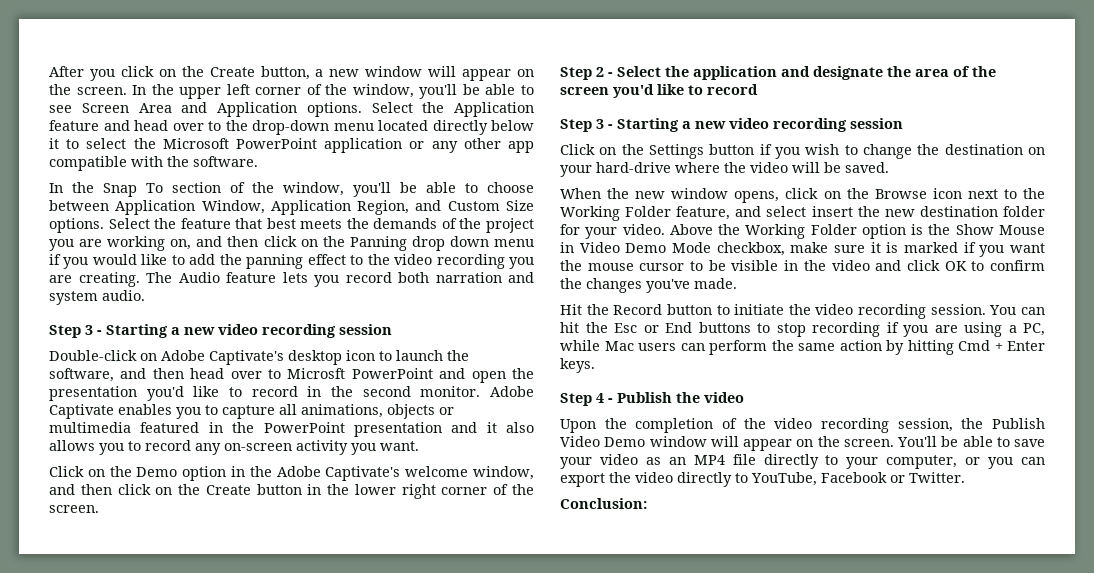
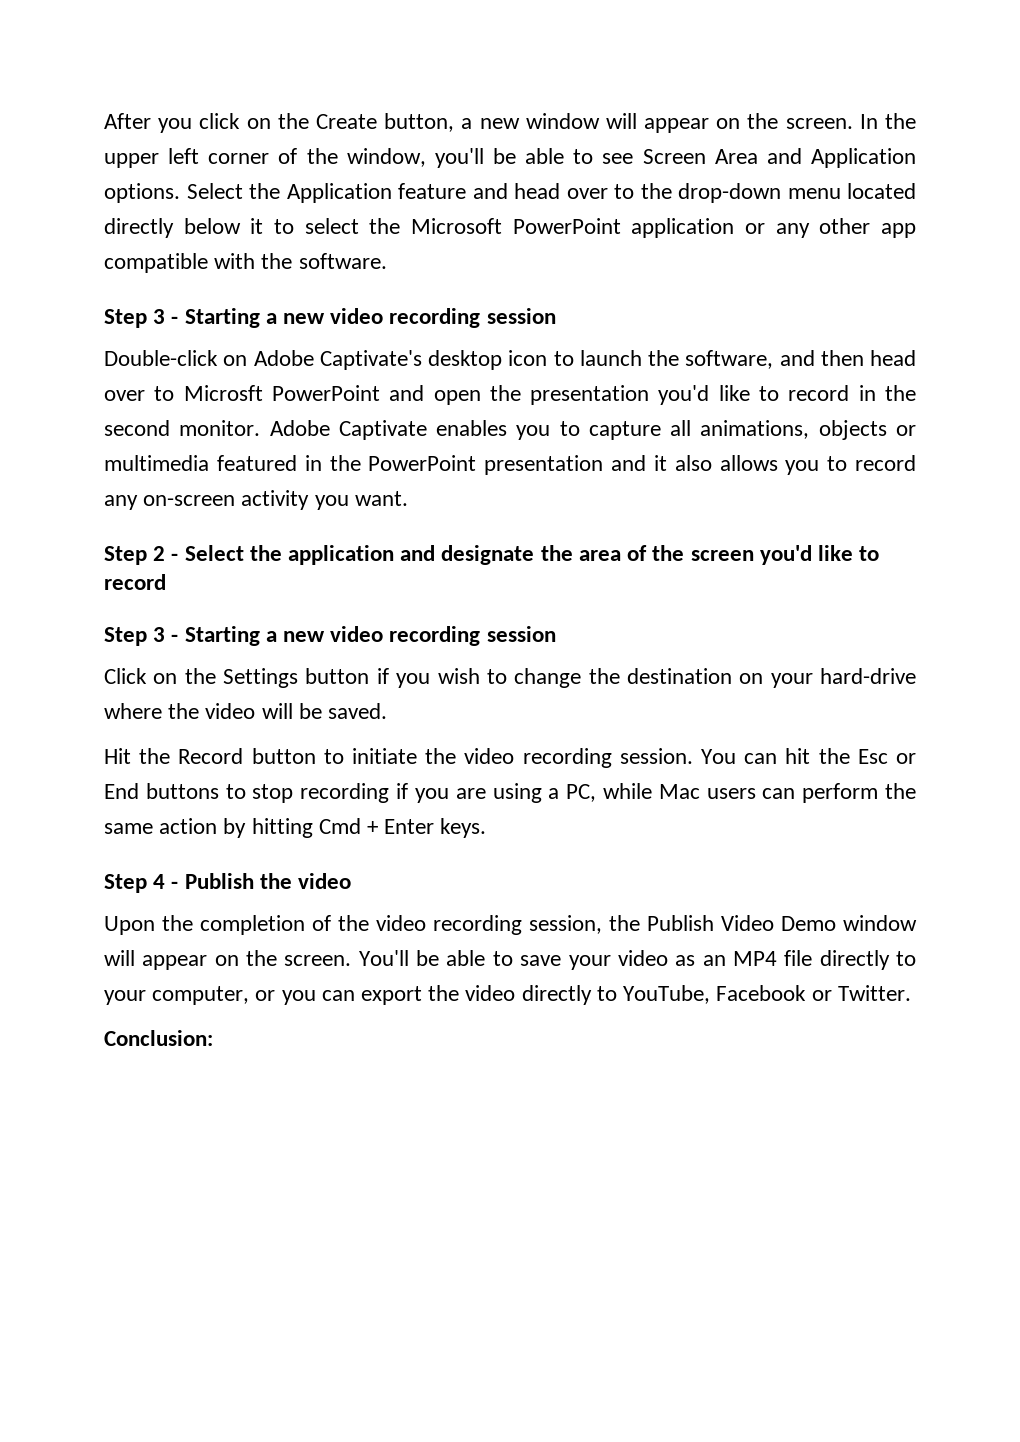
[49,182,534,197] [49,200,534,215] [49,218,534,233] [49,236,534,251] [49,254,534,269] [49,272,534,287] [49,290,145,305] // In the Snap To section of the window, you'll be able to choose between Application Window, Application Region, and Custom Size options. Select the feature that best meets the demands of the project you are working on, and then click on the Panning drop down menu if you would like to add the panning effect to the video recording you are creating. The Audio feature lets you record both narration and system audio. -> (387, 261) none
[49,466,534,481] [49,484,534,499] [49,505,99,513] // Click on the Demo option in the Adobe Captivate's welcome window, and then click on the Create button in the lower right corner of the screen. -> (408, 498) none
[560,188,1045,203] [560,206,1045,221] [560,224,1045,239] [560,242,1045,257] [560,260,1045,271] [560,278,737,293] // When the new window opens, click on the Browse icon next to the Working Folder feature, and select insert the new destination folder for your video. Above the Working Folder option is the Show Mouse in Video Demo Mode checkbox, make sure it is marked if you want the mouse cursor to be visible in the video and click OK to confirm the changes you've made. -> (388, 711) none

